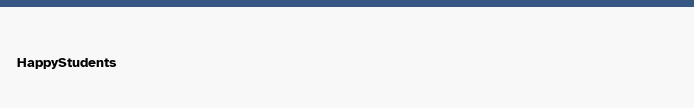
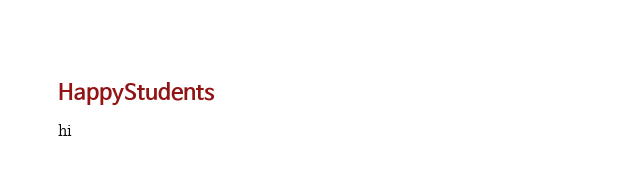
(117, 63) none -> [58,124,72,136] // hi

